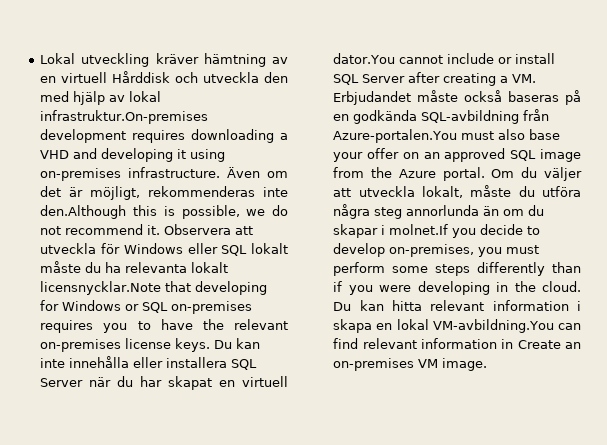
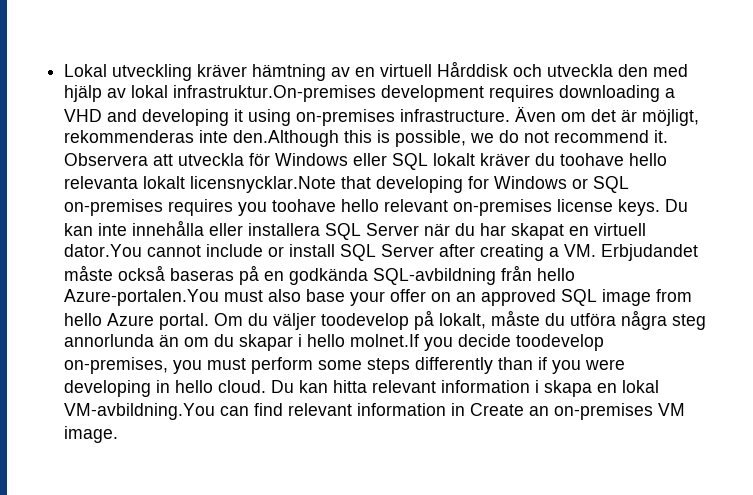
[40,261,122,273] måste du ha -> [480,153,668,166] kräver du toohave hello
[137,319,224,330] to have the -> [272,199,380,212] toohave hello
(550, 115) none -> [537,268,576,281] hello
[371,167,393,178] the -> [64,313,103,326] hello
[333,186,415,197] att utveckla -> [321,310,435,330] toodevelop på
(386, 230) none -> [307,334,346,347] hello
[527,226,541,235] [333,243,386,257] to develop -> [516,334,605,351] toodevelop
[514,281,536,292] the -> [175,380,214,393] hello

